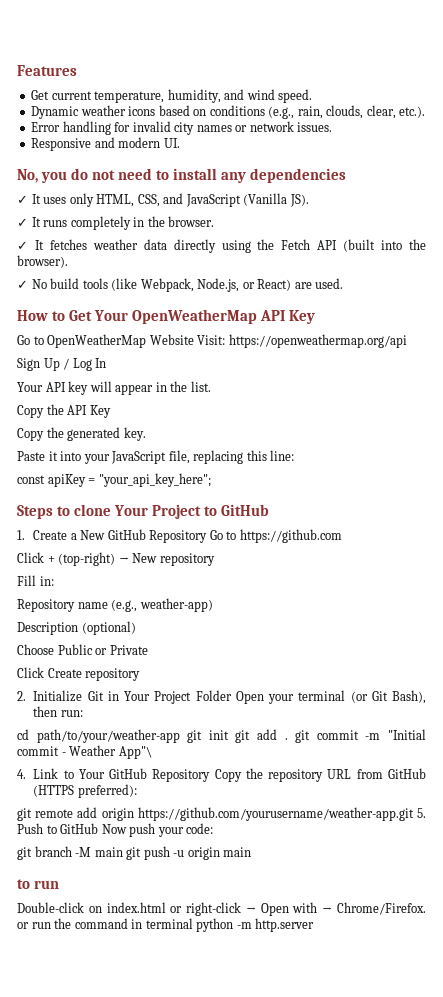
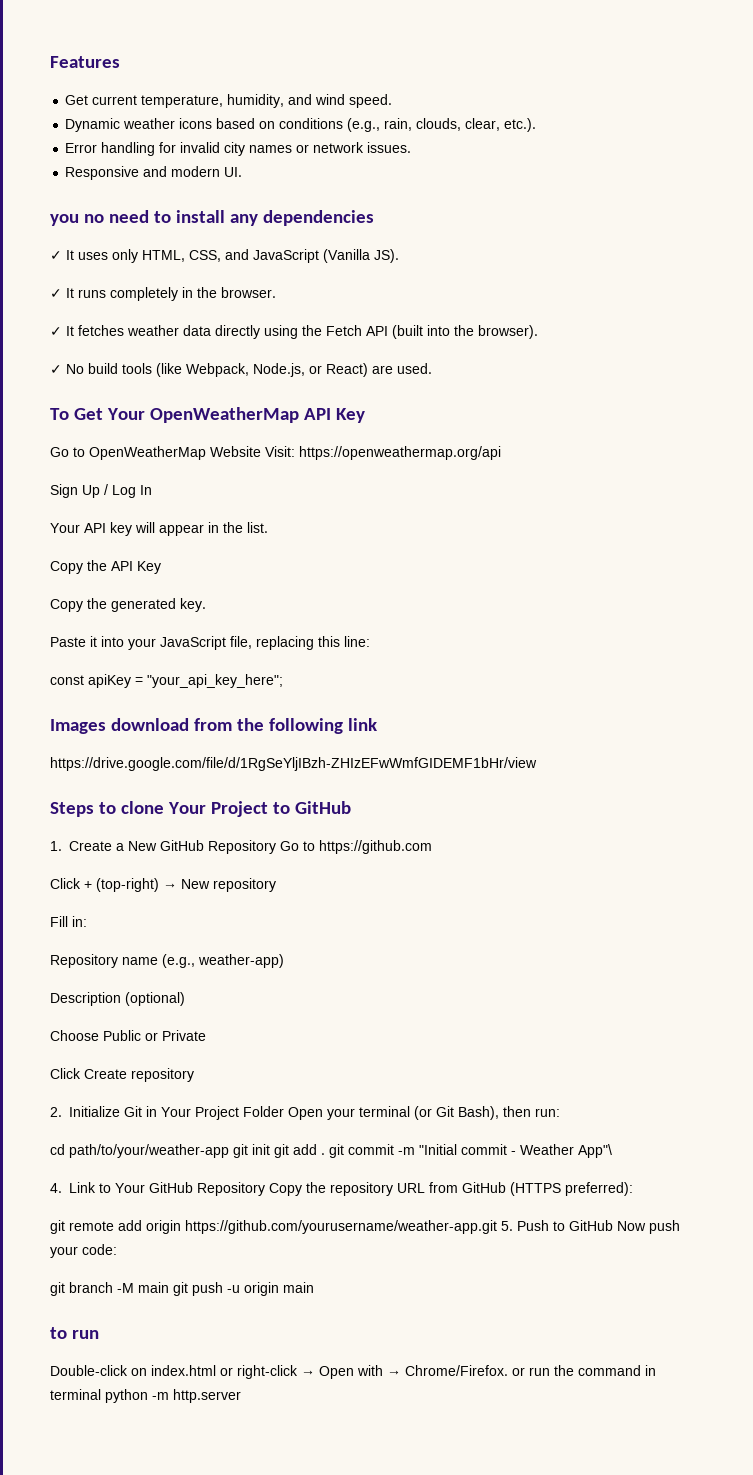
[17,168,116,183] No, you do not -> [50,214,104,226] you no
[17,310,66,321] How to -> [50,408,69,420] To
(211, 480) none -> [50,718,377,734] [50,757,537,771] // Images download from the following link // https://drive.google.com/file/d/1RgSeYljIBzh-ZHIzEFwWmfGIDEMF1bHr/view

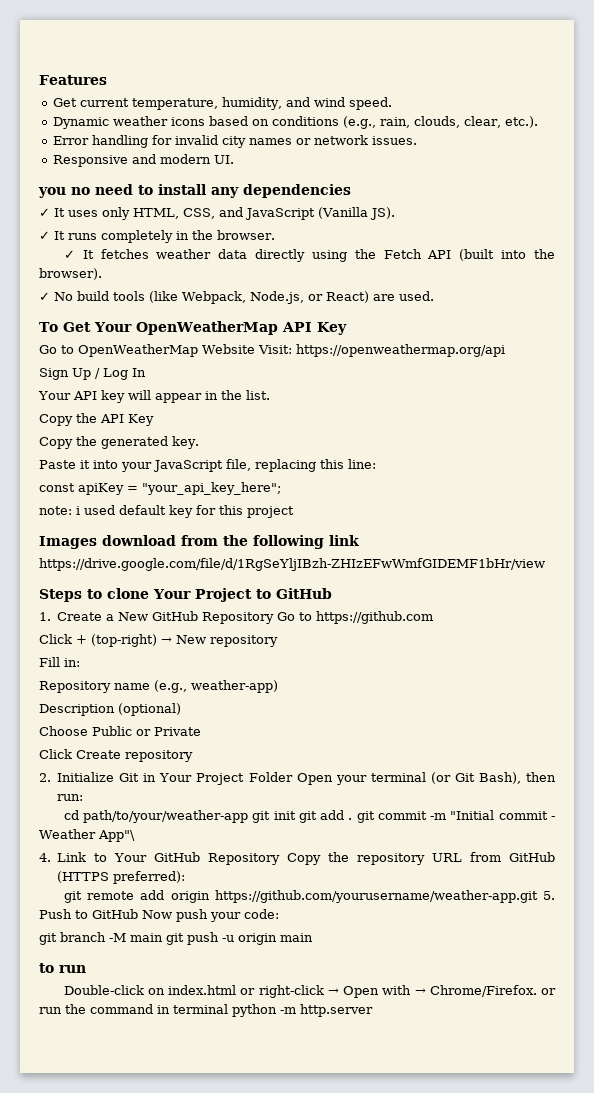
(283, 681) none -> [39,505,294,518] // note: i used default key for this project

